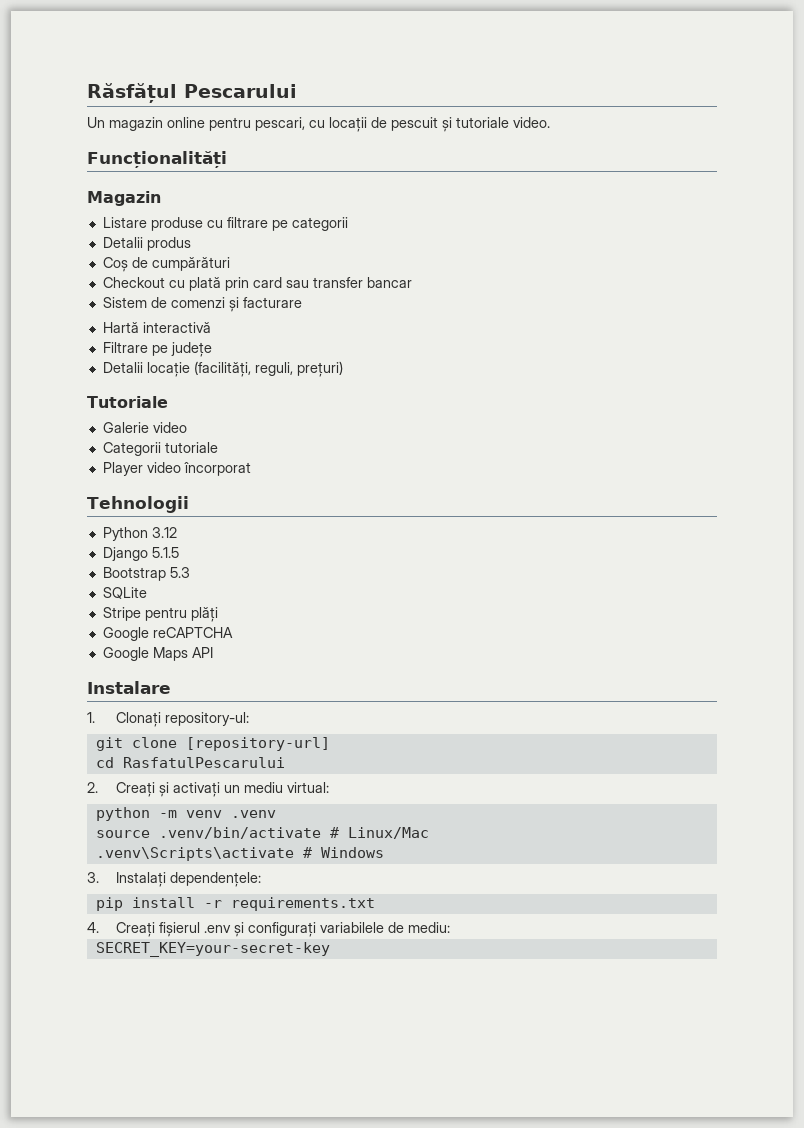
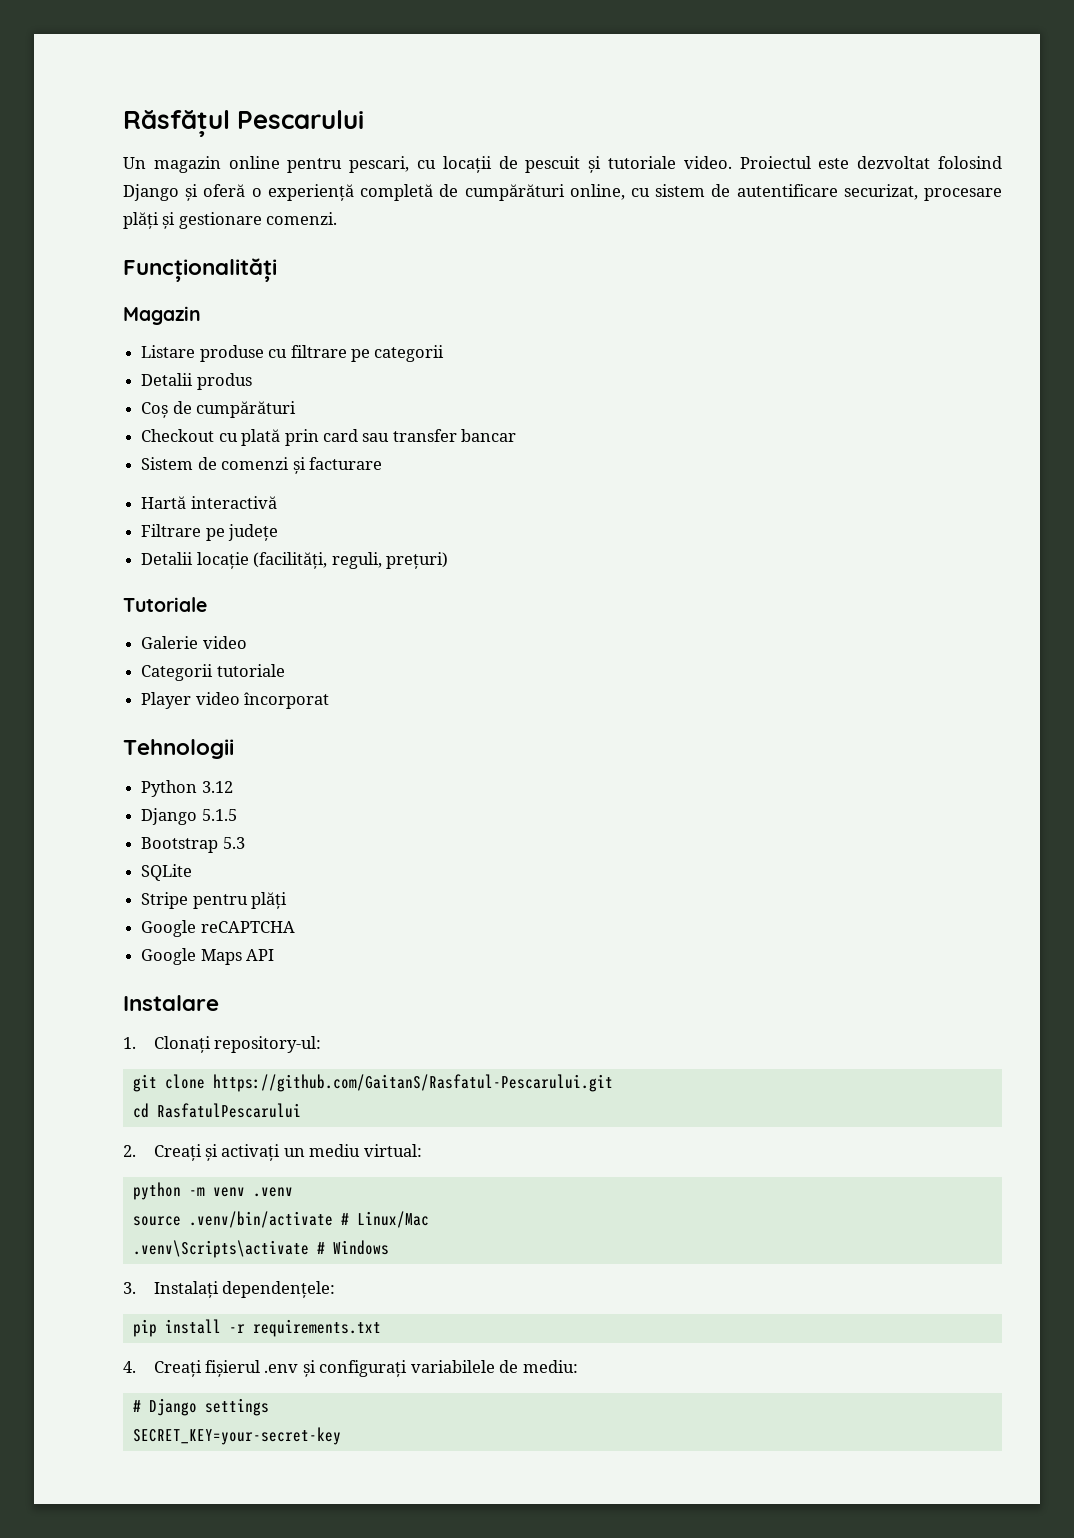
(550, 122) none -> [739,156,1002,169] [123,184,1002,201] [123,212,338,229] Proiectul este dezvoltat folosind Django și oferă o experiență completă de cumpărături online, cu sistem de autentificare securizat, procesare plăți și gestionare comenzi.
[185,737,330,751] [repository-url] -> [212,1074,613,1092] https://github.com/GaitanS/Rasfatul-Pescarului.git
(450, 927) none -> [132,1398,269,1416] // # Django settings

